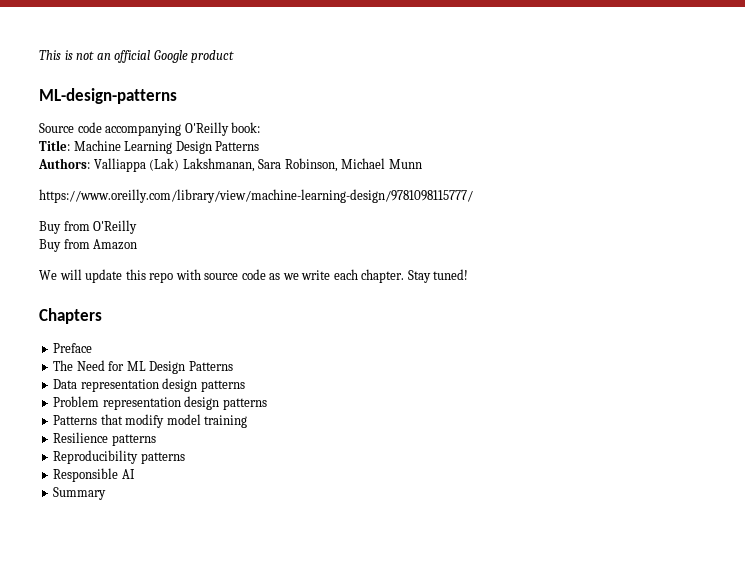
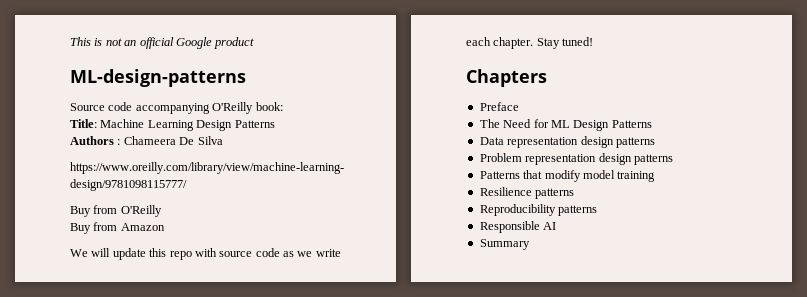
[38,158,422,172] Authors: Valliappa (Lak) Lakshmanan, Sara Robinson, Michael Munn -> [70,136,223,145] Authors : Chameera De Silva

